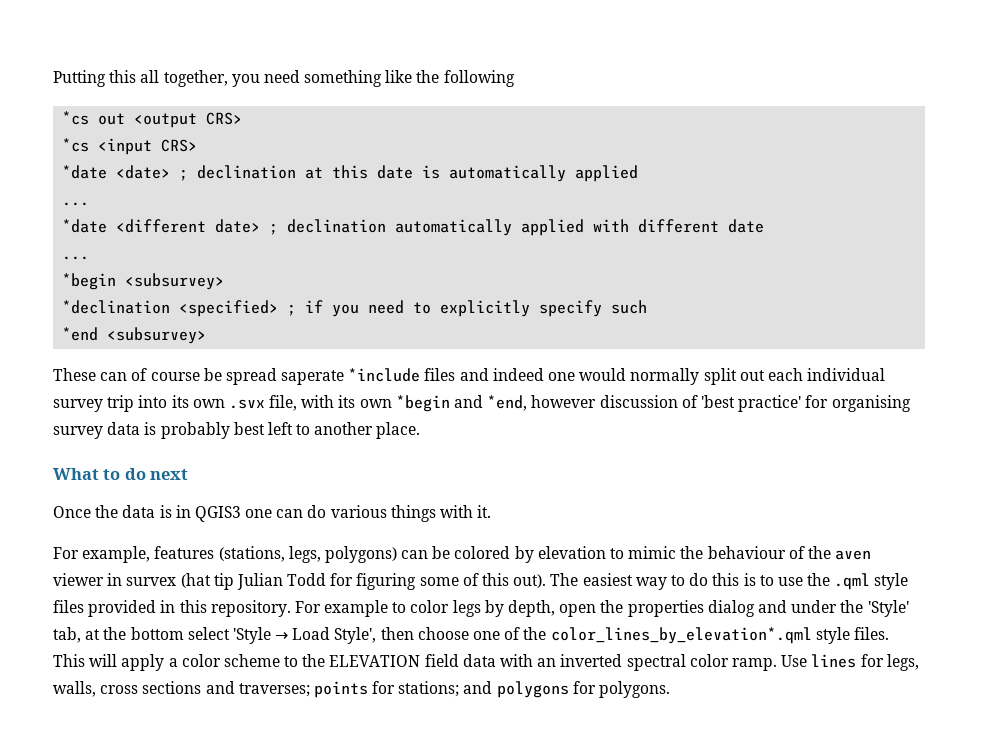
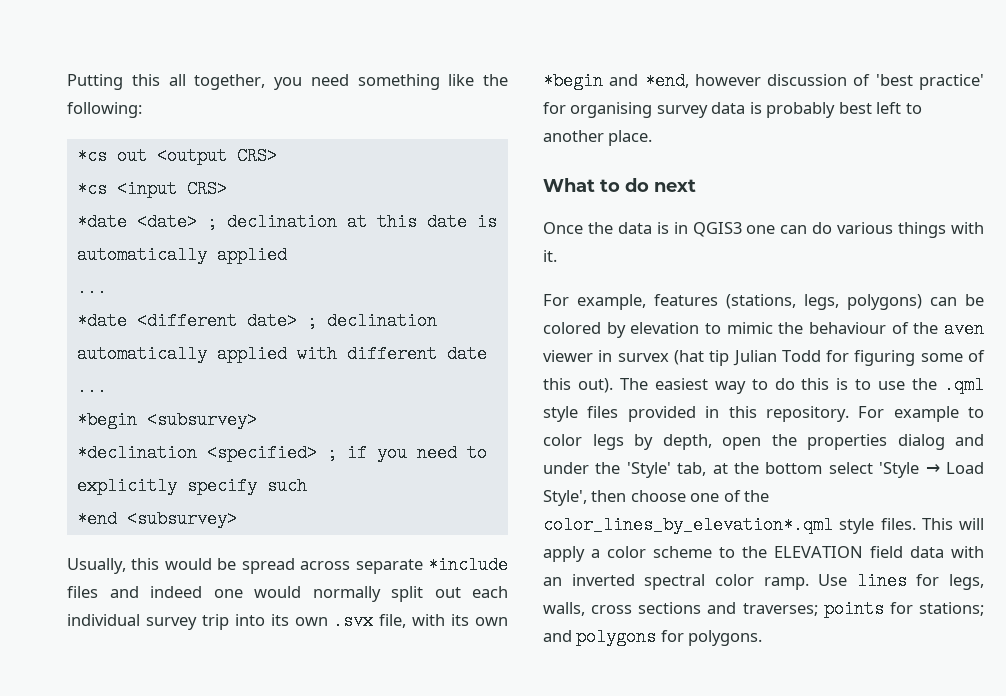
[443,70,515,87] following -> [67,102,142,118] following:
[53,368,345,385] These can of course be spread saperate -> [67,558,423,574] Usually, this would be spread across separate

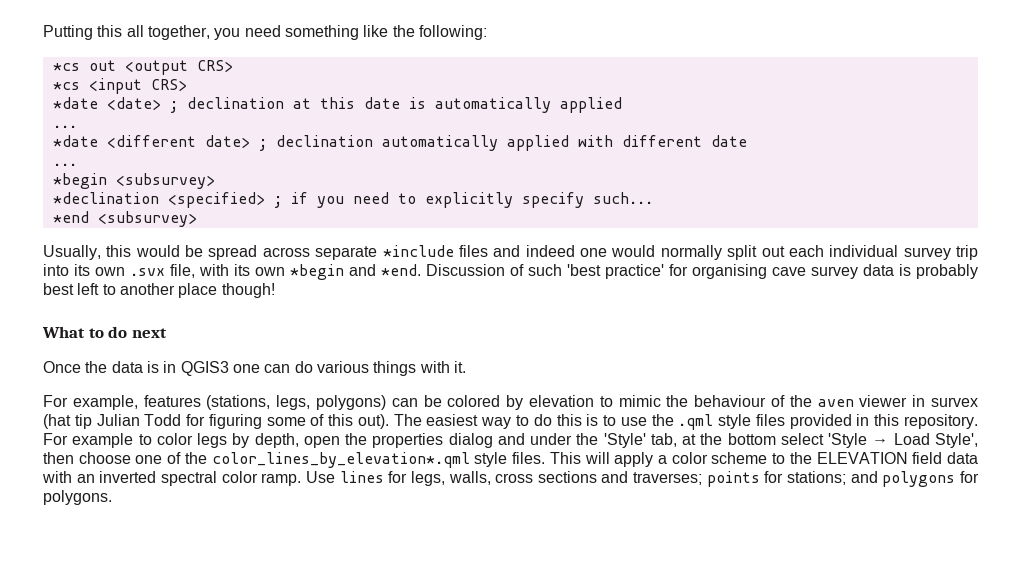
[266,477,307,495] such -> [592,192,653,204] such...
[644,72,871,90] *end, however discussion of -> [381,264,562,276] *end. Discussion of such
(653, 110) none -> [772,267,806,276] cave
[608,130,653,146] place. -> [178,283,275,298] place though!

